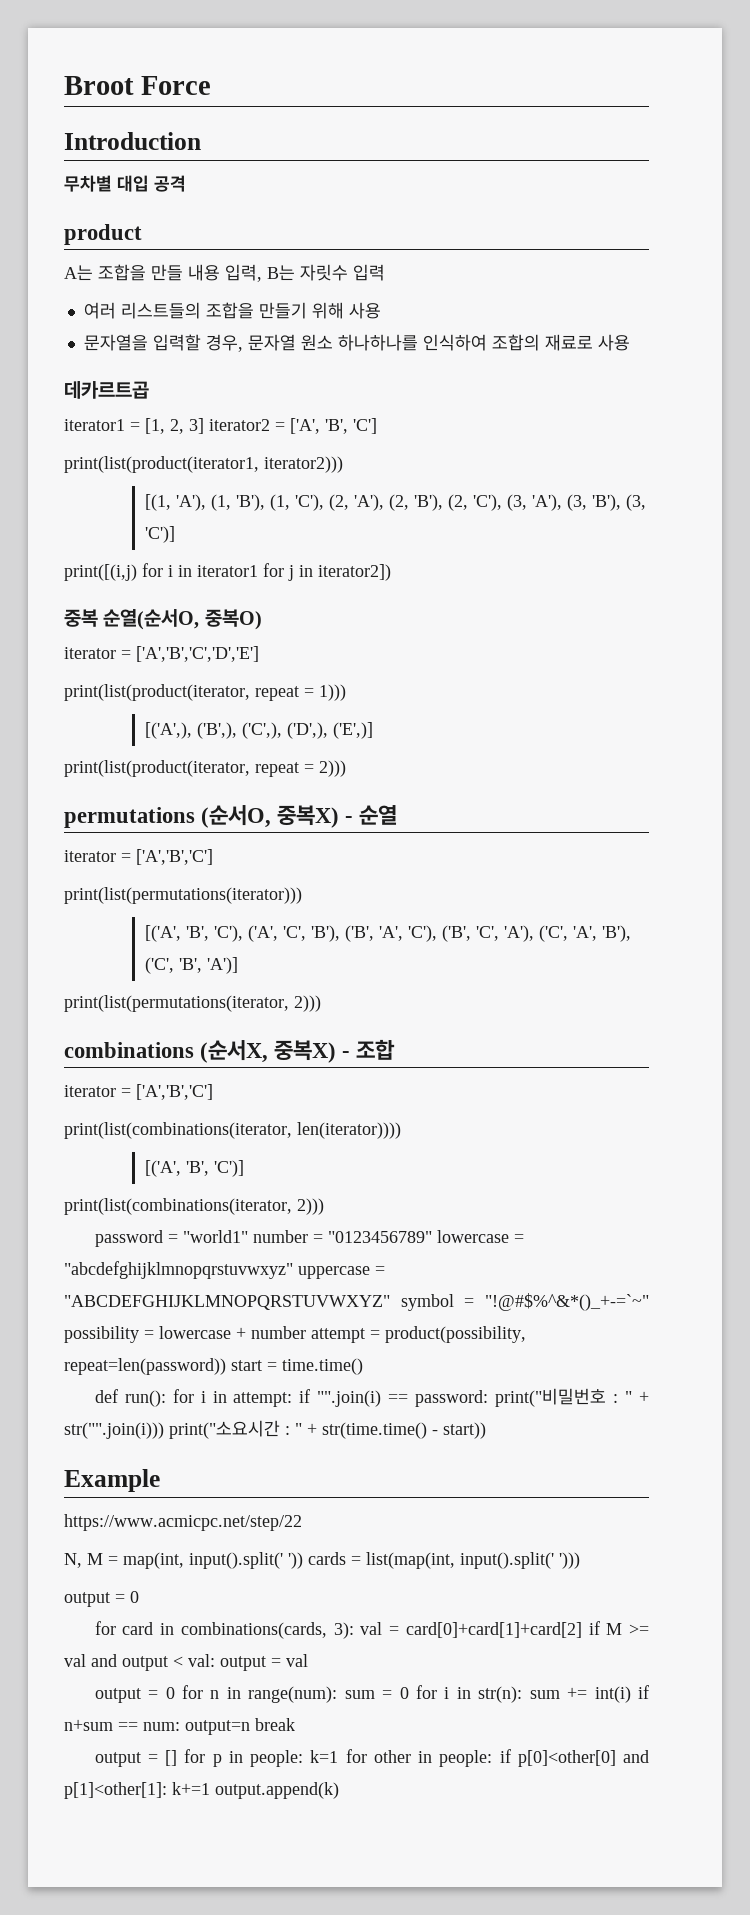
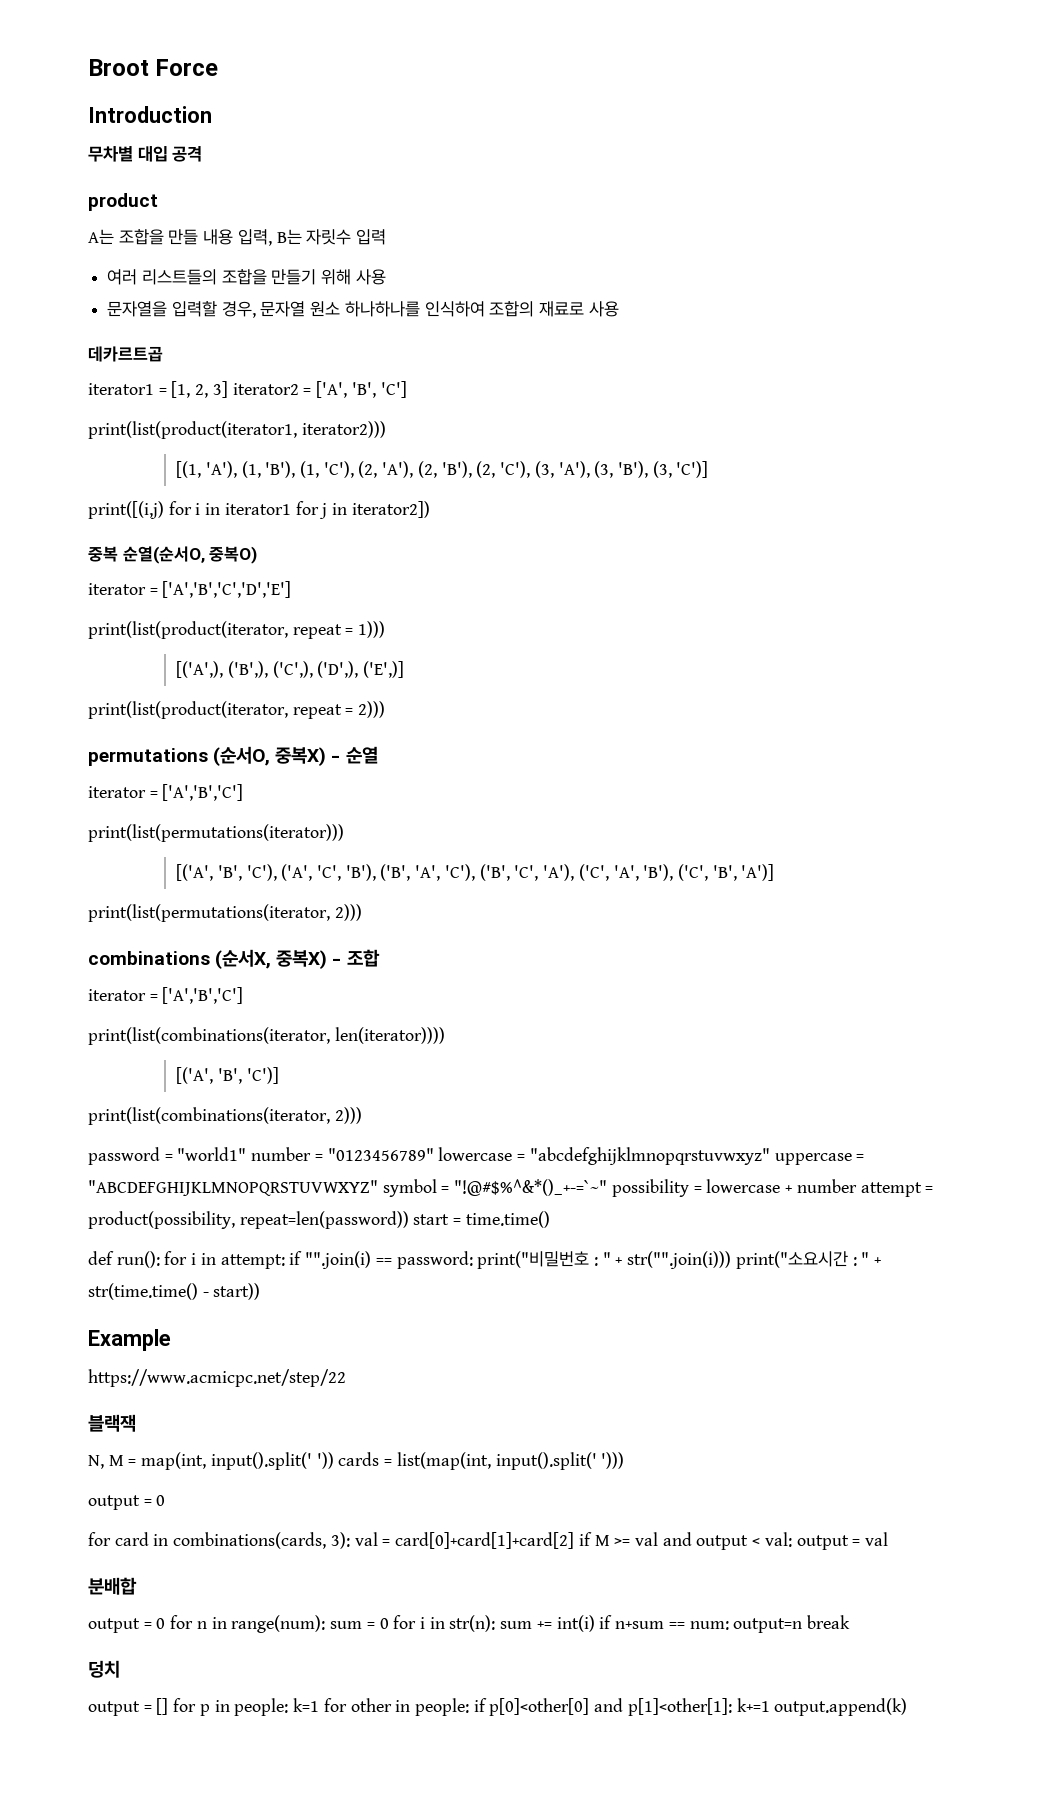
(302, 1522) none -> [88,1414,136,1432] // 블랙잭
(308, 1660) none -> [88,1577,137,1595] // 분배합
(295, 1724) none -> [88,1660,120,1678] // 덩치

